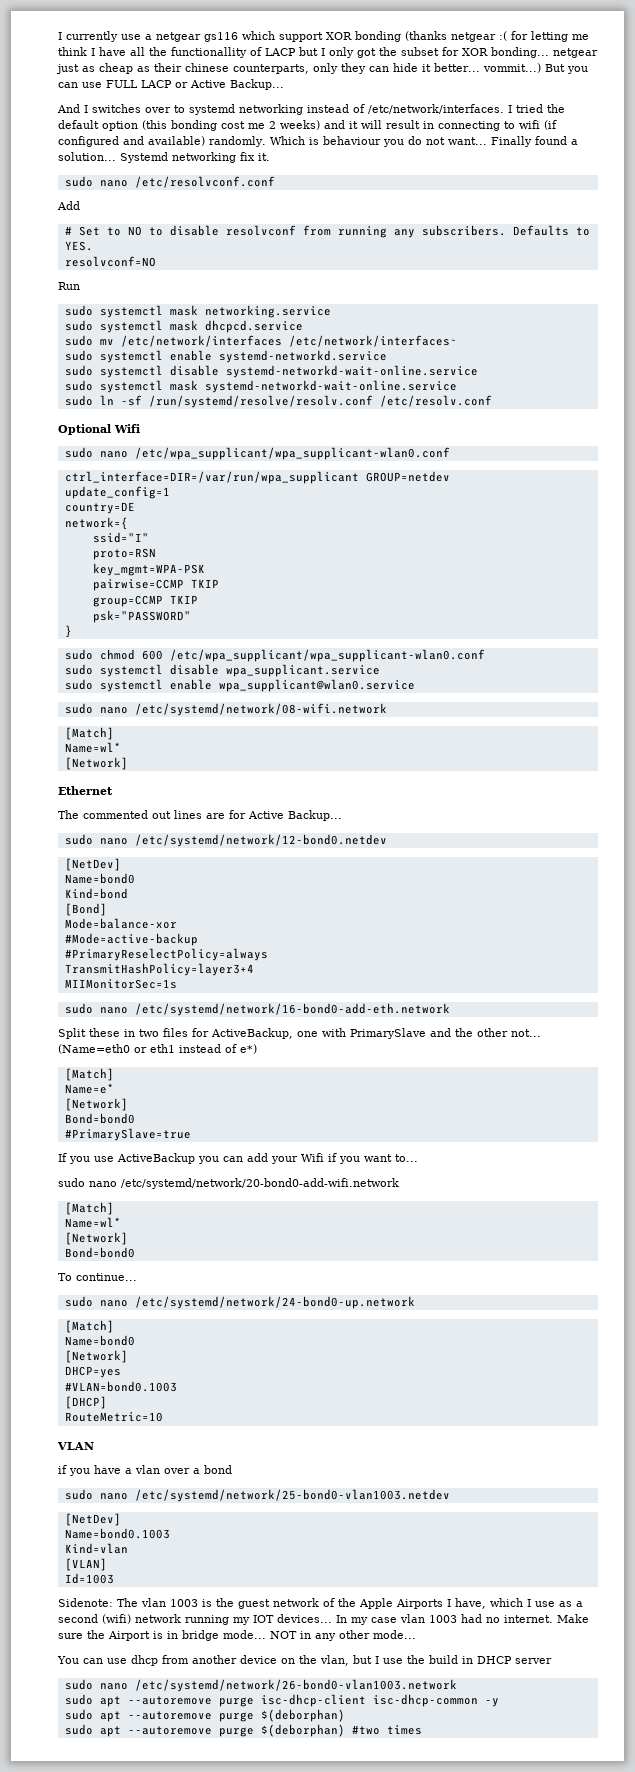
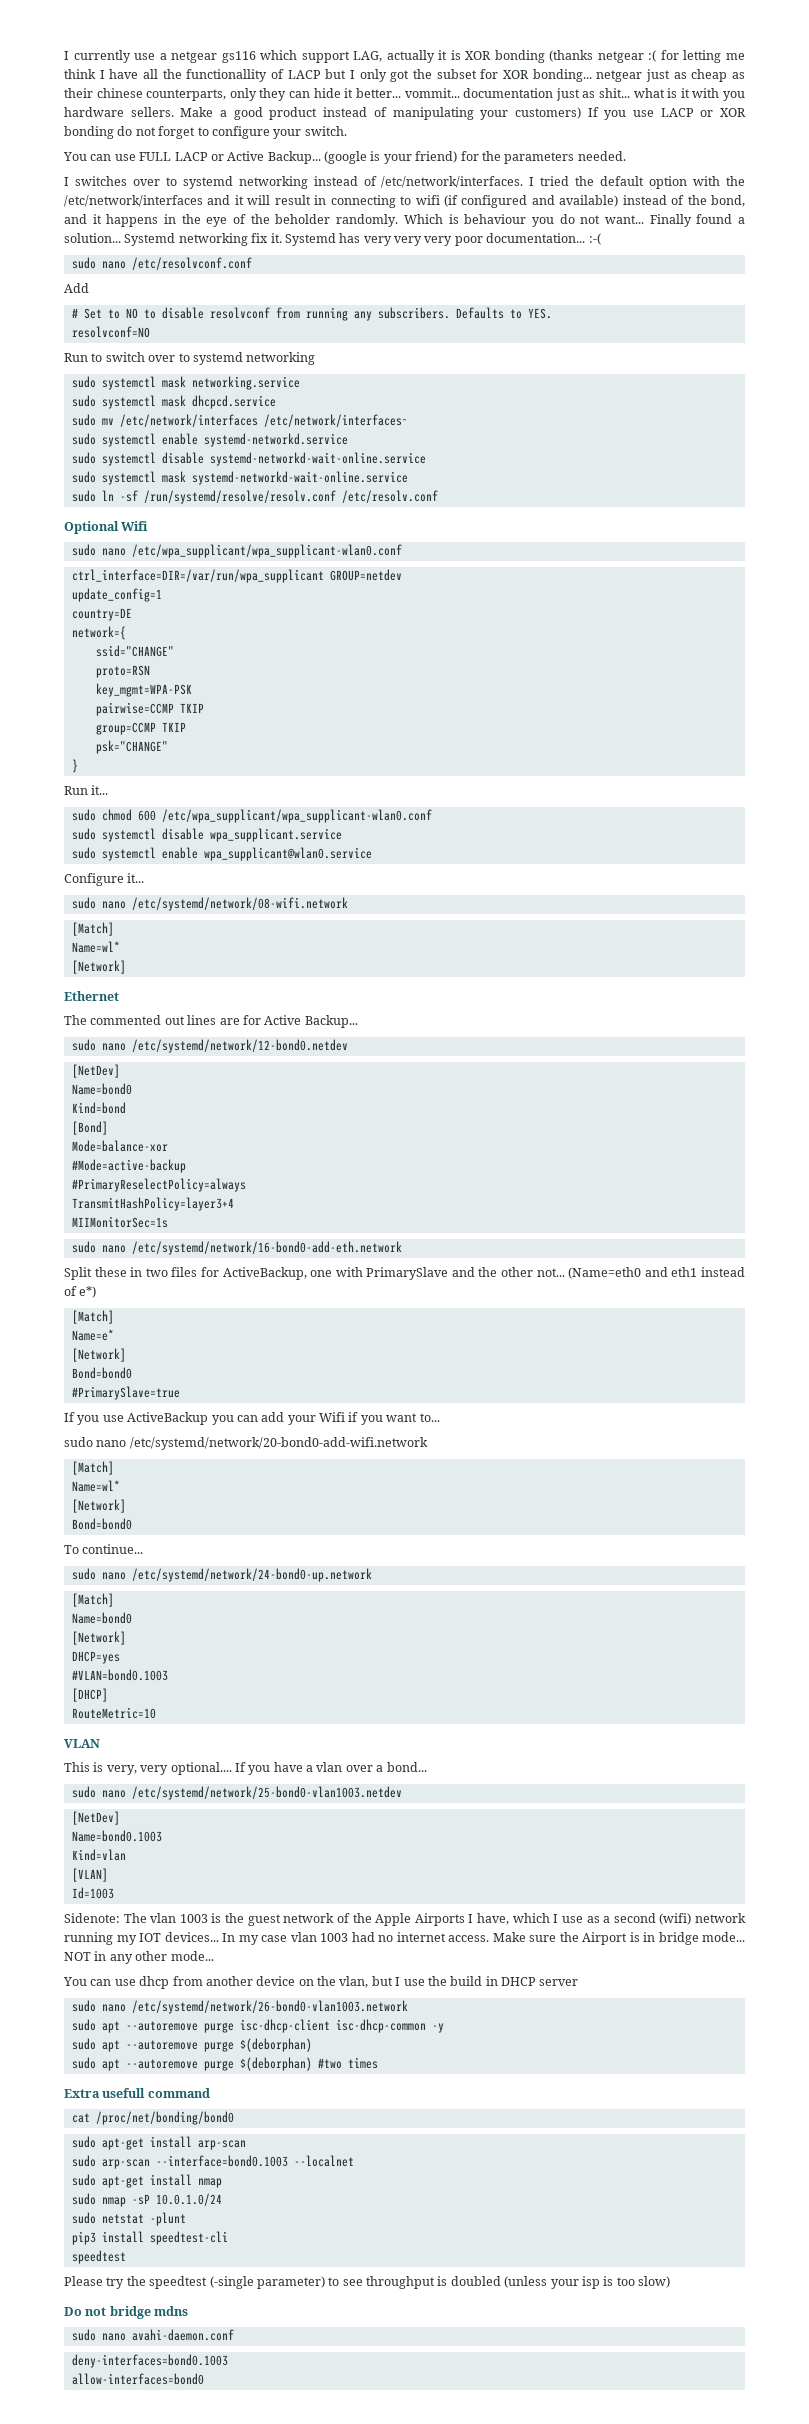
(323, 37) none -> [353,50,461,63] LAG, actually it is
[482,63,588,74] vommit...) But you -> [404,88,745,101] [64,107,746,120] [64,126,347,139] [63,152,87,161] vommit... documentation just as shit... what is it with you hardware sellers. Make a good product instead of manipulating your customers) If you use LACP or XOR bonding do not forget to configure your switch. // You
[57,104,80,113] // And -> [324,151,626,164] (google is your friend) for the parameters needed. //
[142,120,320,131] (this bonding cost me 2 weeks) -> [693,176,745,186] [64,195,203,207] with the /etc/network/interfaces
(205, 141) none -> [622,195,745,207] [64,214,331,227] instead of the bond, and it happens in the eye of the beholder
(270, 157) none -> [284,233,601,246] Systemd has very very very poor documentation... :-(
(80, 286) none -> [91,352,316,365] to switch over to systemd networking
[92,532,149,543] ssid="I" -> [95,645,174,657] ssid="CHANGE"
[92,610,191,623] psk="PASSWORD" -> [95,740,168,754] psk="CHANGE"
(72, 631) none -> [64,785,109,795] // Run it...
(415, 685) none -> [64,873,145,886] // Configure it...
[134,1047,147,1053] or -> [644,1267,668,1277] and
[58,1465,67,1474] if -> [64,1762,246,1775] This is very, very optional.... If
[204,1465,232,1474] bond -> [386,1762,427,1772] bond...
[504,1615,553,1623] internet. -> [396,1932,489,1942] internet access.
(422, 1730) none -> [64,2088,210,2098] [71,2111,234,2125] [71,2136,246,2150] [71,2155,354,2169] [71,2174,222,2188] [71,2193,222,2207] [71,2212,186,2226] [71,2231,228,2245] [71,2250,126,2264] [64,2276,670,2289] [64,2306,189,2319] [71,2329,234,2341] [71,2354,228,2368] [71,2373,204,2385] // Extra usefull command // cat /proc/net/bonding/bond0 // sudo apt-get install arp-scan // sudo arp-scan --interface=bond0.1003 --localnet // sudo apt-get install nmap // sudo nmap -sP 10.0.1.0/24 // sudo netstat -plunt // pip3 install speedtest-cli // speedtest // Please try the speedtest (-single parameter) to see throughput is doubled (unless your isp is too slow) // Do not bridge mdns // sudo nano avahi-daemon.conf // deny-interfaces=bond0.1003 // allow-interfaces=bond0

